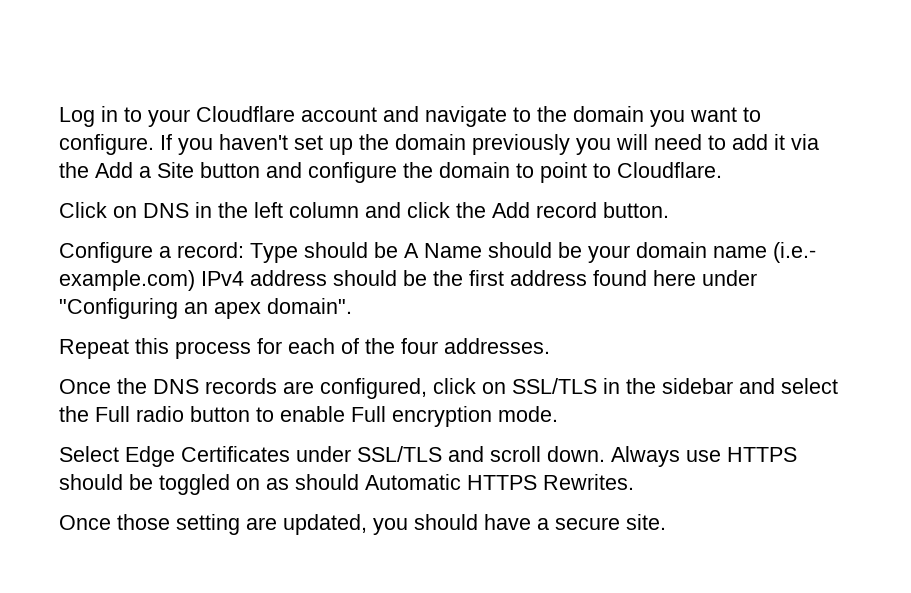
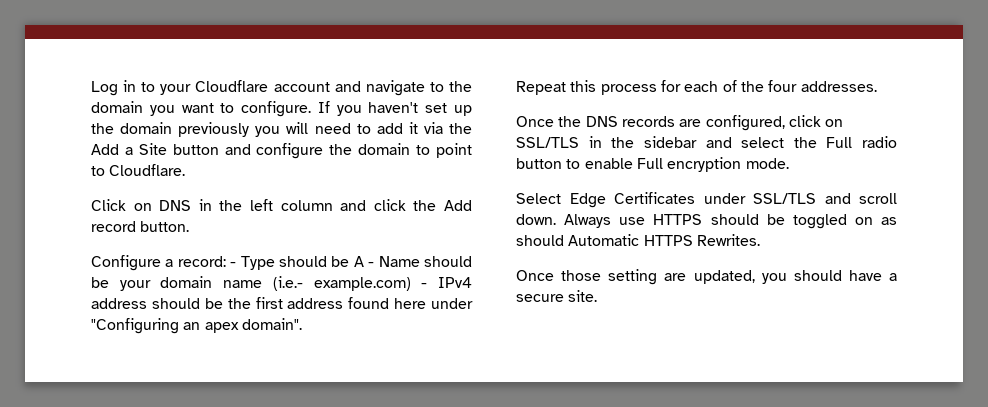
(244, 250) none -> [230,262,237,267] -
(419, 250) none -> [368,262,375,267] -
(195, 280) none -> [421,283,428,288] -

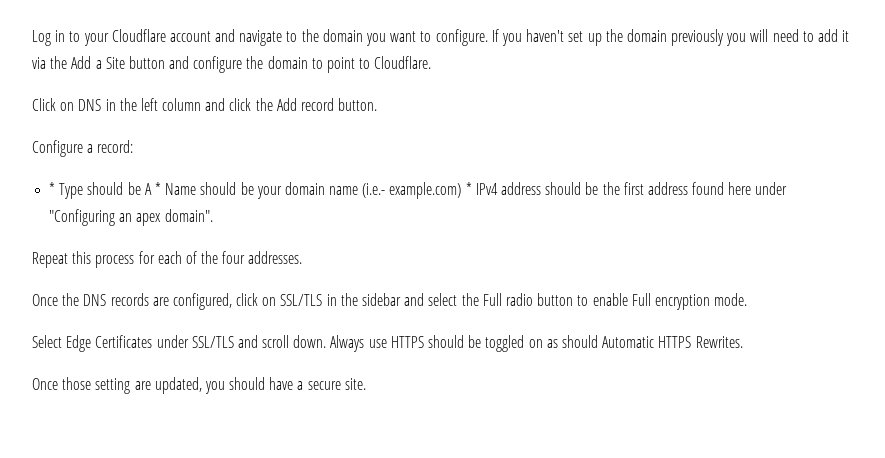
[230,262,237,267] - -> [49,182,56,195] // *
[368,262,375,267] - -> [154,182,161,195] *
[421,283,428,288] - -> [465,182,472,195] *

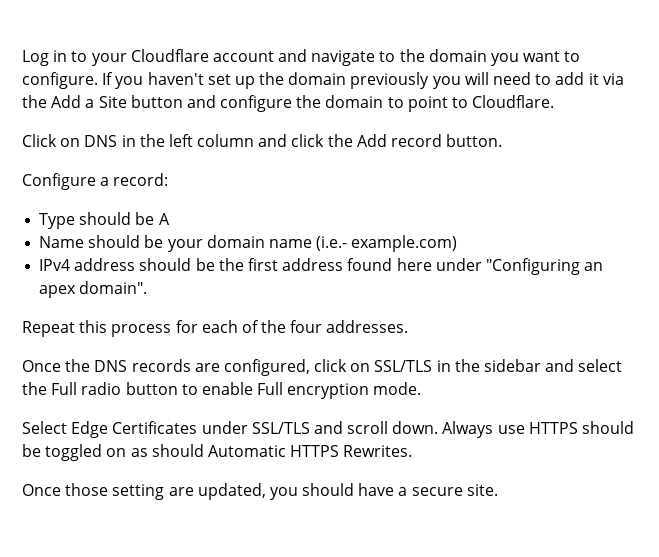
[49,182,56,195] * -> (169, 179) none
[154,182,161,195] * -> (170, 219) //
[465,182,472,195] * -> (458, 243) //

